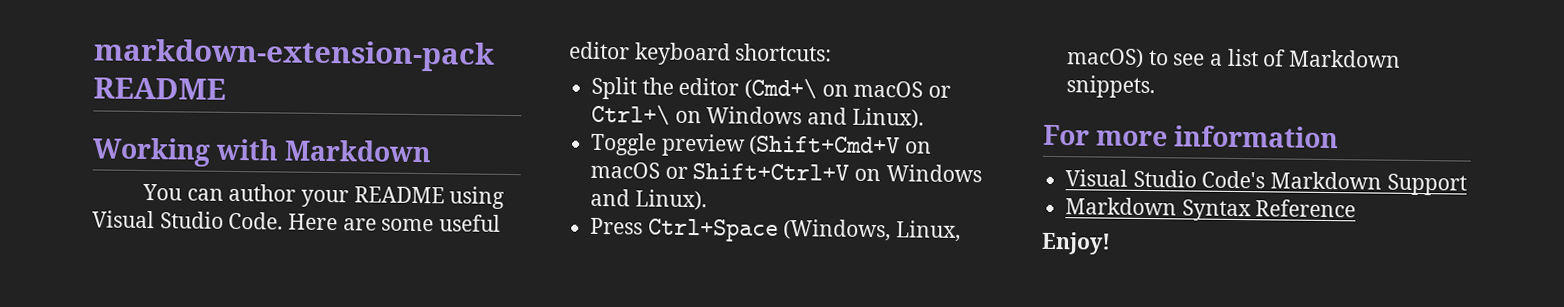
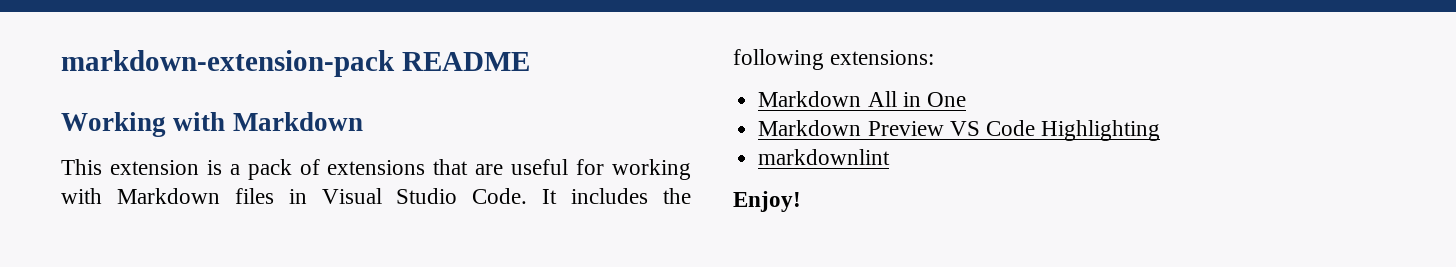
[141,183,506,209] [92,210,502,232] [569,41,833,66] [591,76,952,100] [591,103,924,129] [590,132,933,157] [590,161,982,183] [590,188,707,211] [590,217,962,242] [1066,48,1402,68] [1066,75,1156,99] [1043,124,1340,149] [1065,169,1467,196] [1065,197,1357,222] You can author your README using Visual Studio Code. Here are some useful editor keyboard shortcuts: // Split the editor (Cmd+\ on macOS or Ctrl+\ on Windows and Linux). // Toggle preview (Shift+Cmd+V on macOS or Shift+Ctrl+V on Windows and Linux). // Press Ctrl+Space (Windows, Linux, macOS) to see a list of Markdown snippets. // For more information // Visual Studio Code's Markdown Support // Markdown Syntax Reference -> [61,159,691,180] [61,188,692,204] [733,49,935,70] [758,91,966,107] [758,120,1161,141] [758,149,891,165] This extension is a pack of extensions that are useful for working with Markdown files in Visual Studio Code. It includes the following extensions: // Markdown All in One // Markdown Preview VS Code Highlighting // markdownlint

